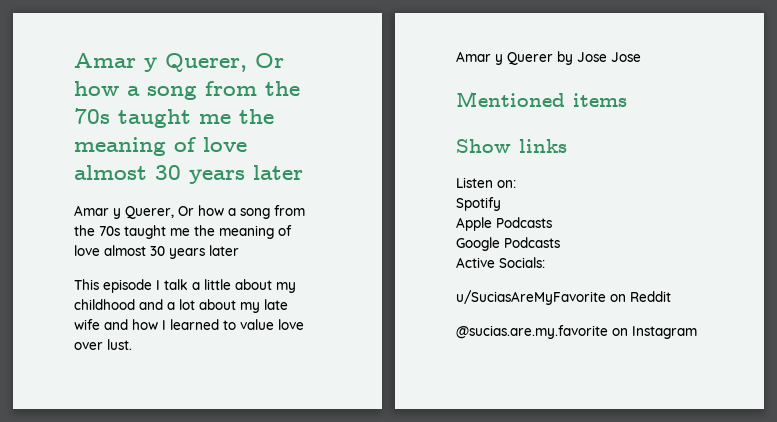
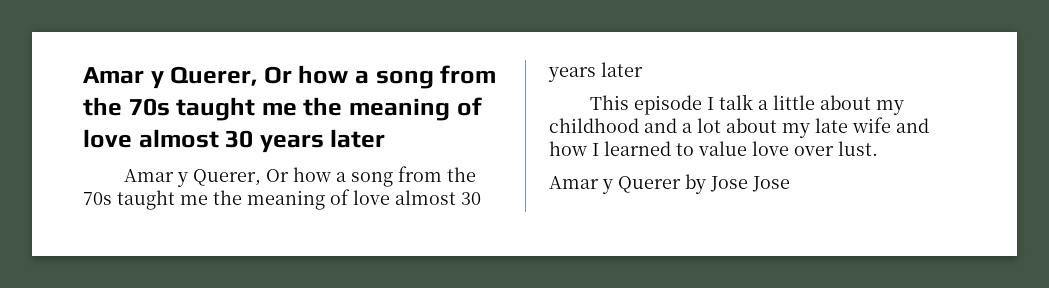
[456,91,627,107] [456,139,567,153] [456,177,516,188] [456,197,501,211] [456,217,552,231] [456,237,560,251] [456,257,545,268] [456,290,671,305] [456,325,697,339] // Mentioned items // Show links // Listen on: // Spotify // Apple Podcasts // Google Podcasts // Active Socials: // u/SuciasAreMyFavorite on Reddit // @sucias.are.my.favorite on Instagram -> (790, 184) none

